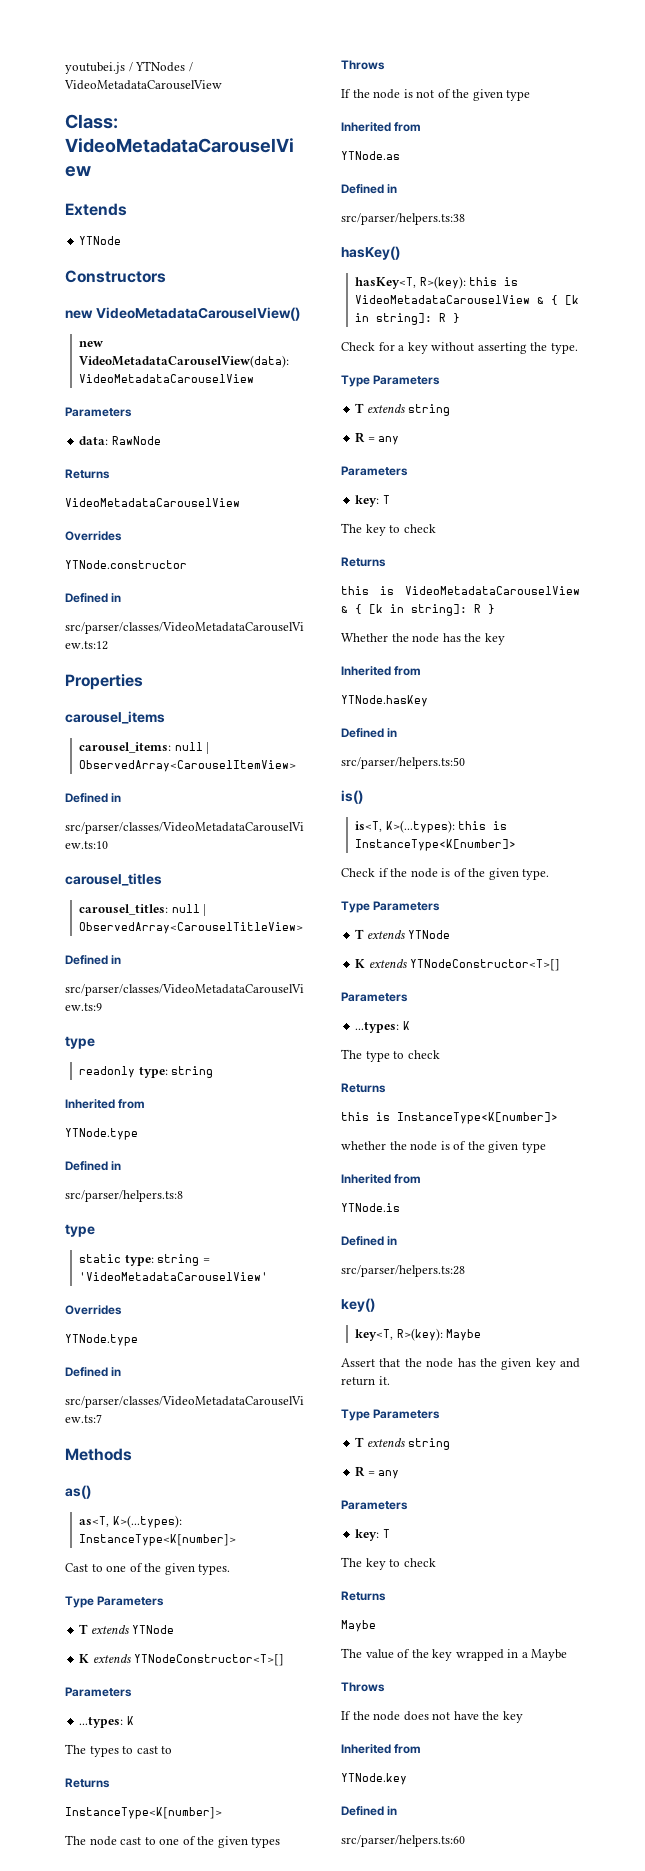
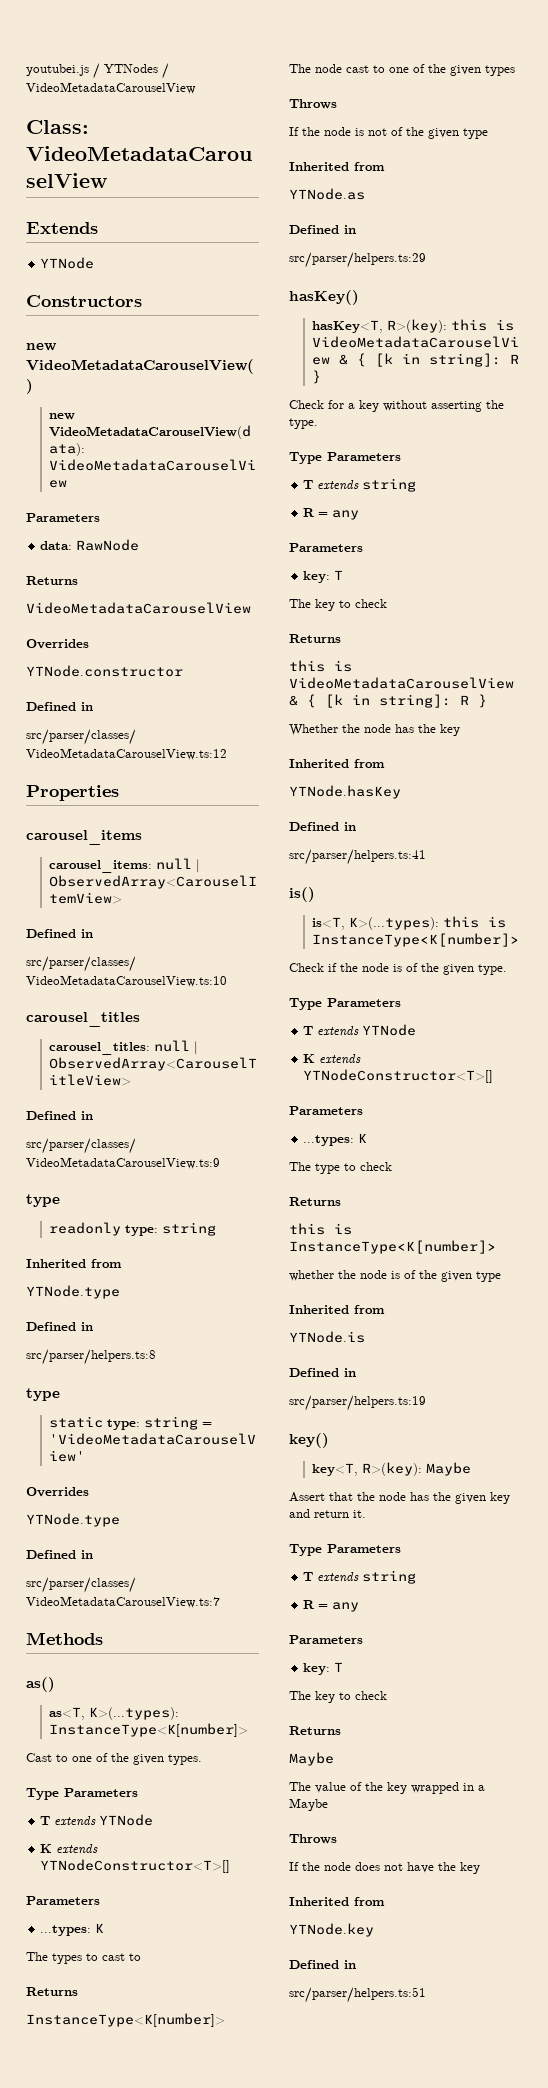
[341,213,465,225] src/parser/helpers.ts:38 -> [289,252,426,268] src/parser/helpers.ts:29
[341,757,465,769] src/parser/helpers.ts:50 -> [289,849,426,865] src/parser/helpers.ts:41
[341,1265,465,1277] src/parser/helpers.ts:28 -> [289,1395,426,1411] src/parser/helpers.ts:19
[341,1835,465,1847] src/parser/helpers.ts:60 -> [289,1987,426,2003] src/parser/helpers.ts:51

